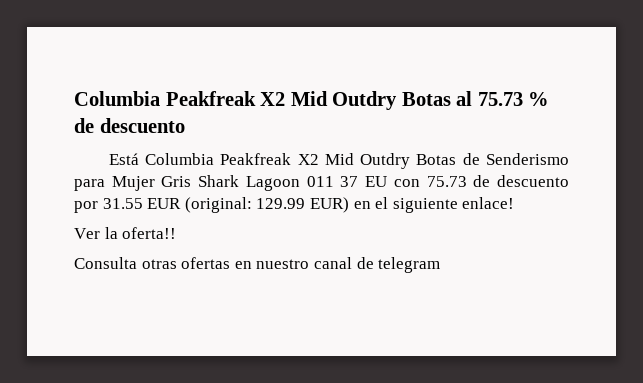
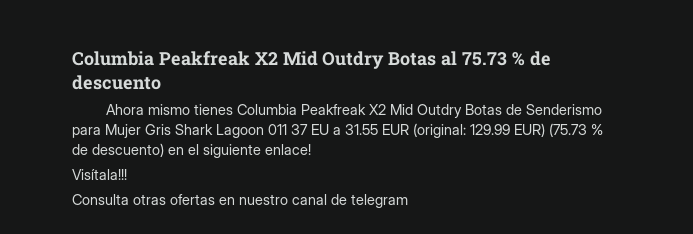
[108,153,139,165] Está -> [106,104,234,115] Ahora mismo tienes
[393,175,570,187] [74,201,98,213] con 75.73 de descuento por -> [333,127,341,135] a
(349, 205) none -> [549,123,603,137] [72,143,164,157] (75.73 % de descuento)
[74,227,177,239] Ver la oferta!! -> [72,169,127,180] Visítala!!!

